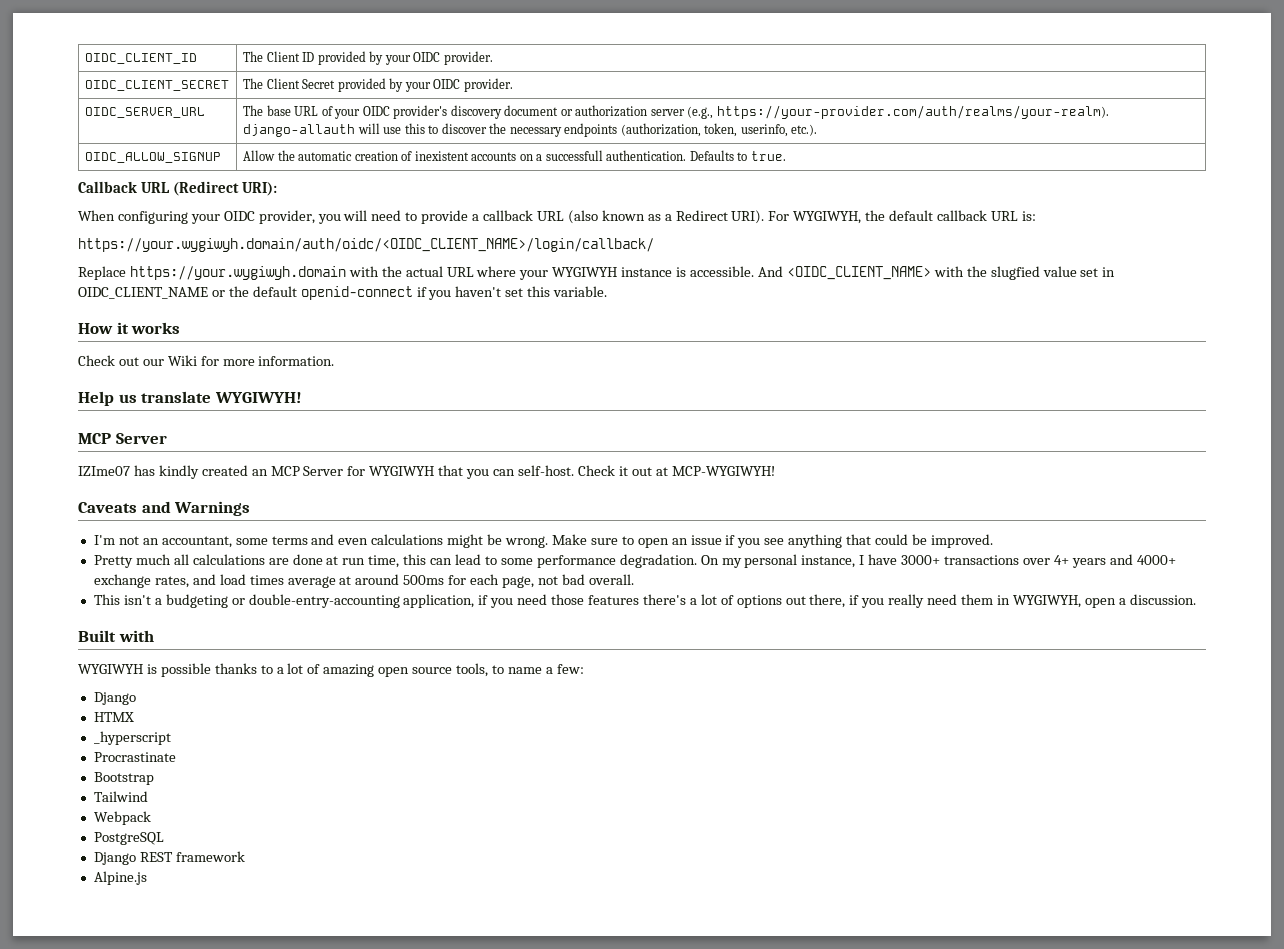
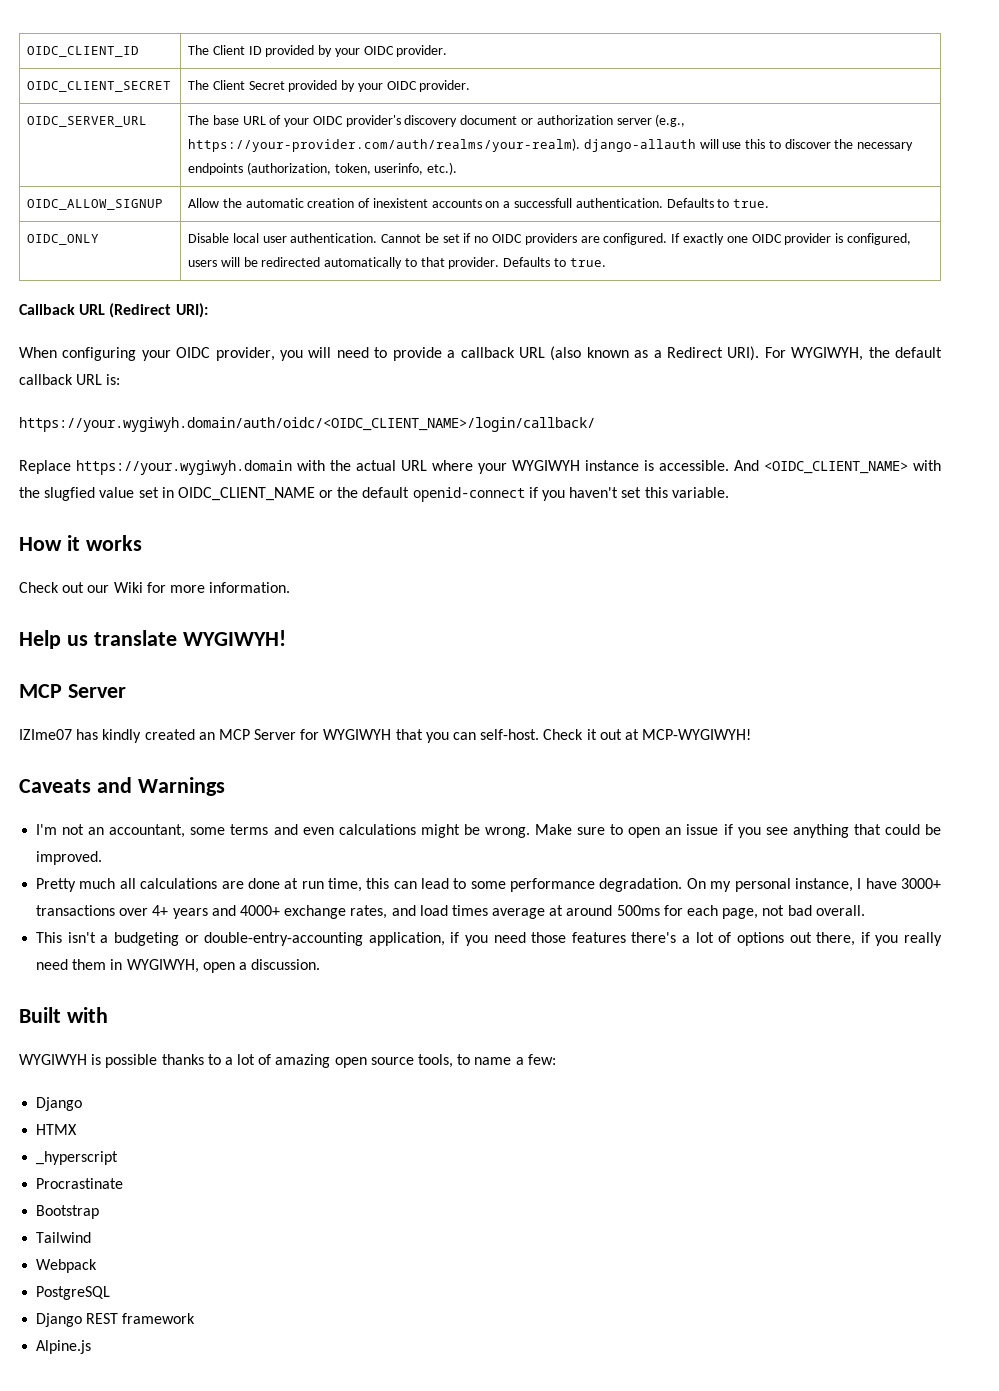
(786, 156) none -> [27,234,100,245] [188,233,911,245] [188,257,606,269] // OIDC_ONLY | Disable local user authentication. Cannot be set if no OIDC providers are configured. If exactly one OIDC provider is configured, users will be redirected automatically to that provider. Defaults to true.

